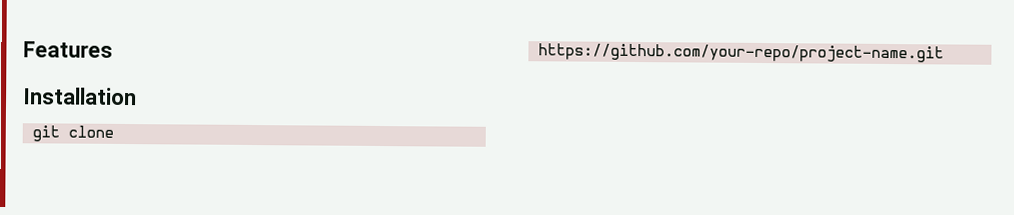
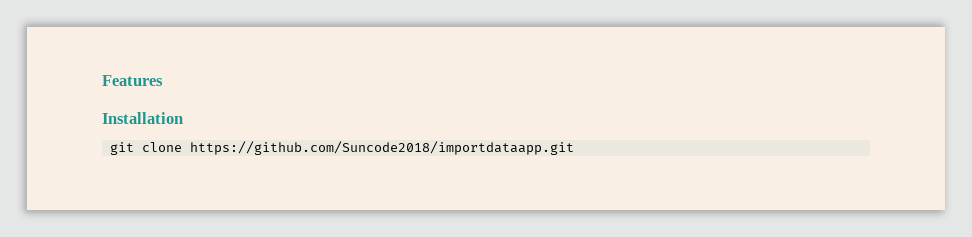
[537,43,944,63] https://github.com/your-repo/project-name.git -> [190,141,575,155] https://github.com/Suncode2018/importdataapp.git

